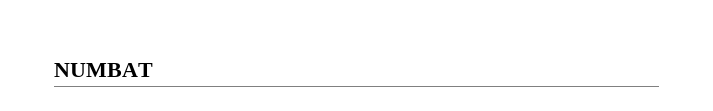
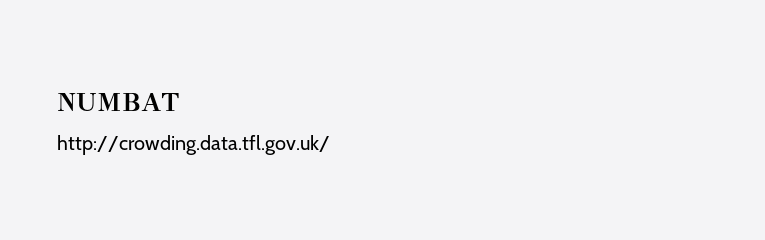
(153, 70) none -> [57,135,330,155] // http://crowding.data.tfl.gov.uk/

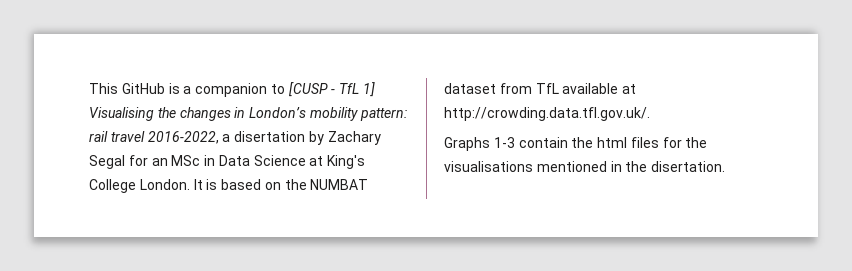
[57,93,179,111] [57,135,330,155] NUMBAT // http://crowding.data.tfl.gov.uk/ -> [89,82,376,97] [89,107,407,121] [89,131,381,145] [89,155,366,169] [89,179,369,193] [444,83,637,94] [444,107,650,121] [444,137,708,151] [444,161,726,172] This GitHub is a companion to [CUSP - TfL 1] Visualising the changes in London’s mobility pattern: rail travel 2016-2022, a disertation by Zachary Segal for an MSc in Data Science at King's College London. It is based on the NUMBAT dataset from TfL available at http://crowding.data.tfl.gov.uk/. // Graphs 1-3 contain the html files for the visualisations mentioned in the disertation.

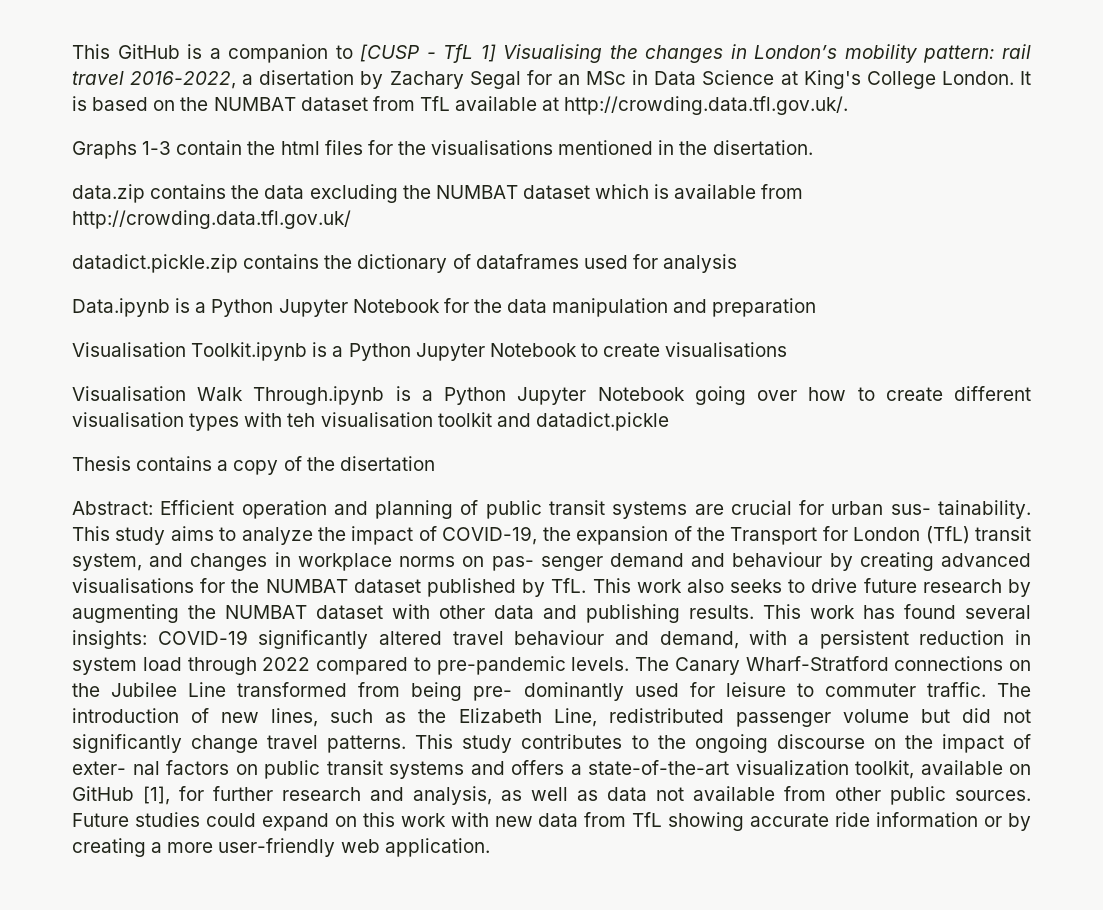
(726, 166) none -> [72,184,804,203] [72,210,351,229] [72,254,738,273] [72,298,817,317] [72,342,788,361] [72,386,1032,405] [72,412,669,431] [72,456,435,475] [72,500,1032,519] [72,526,1031,545] [72,552,1031,571] [72,578,1031,597] [72,604,1031,623] [72,630,1031,649] [72,656,1031,675] [72,682,1031,701] [72,708,1031,727] [72,734,1031,753] [72,760,1031,779] [72,786,1031,805] [72,812,1032,831] [72,838,490,857] // data.zip contains the data excluding the NUMBAT dataset which is available from http://crowding.data.tfl.gov.uk/ // datadict.pickle.zip contains the dictionary of dataframes used for analysis // Data.ipynb is a Python Jupyter Notebook for the data manipulation and preparation // Visualisation Toolkit.ipynb is a Python Jupyter Notebook to create visualisations // Visualisation Walk Through.ipynb is a Python Jupyter Notebook going over how to create different visualisation types with teh visualisation toolkit and datadict.pickle // Thesis contains a copy of the disertation // Abstract: Efficient operation and planning of public transit systems are crucial for urban sus- tainability. This study aims to analyze the impact of COVID-19, the expansion of the Transport for London (TfL) transit system, and changes in workplace norms on pas- senger demand and behaviour by creating advanced visualisations for the NUMBAT dataset published by TfL. This work also seeks to drive future research by augmenting the NUMBAT dataset with other data and publishing results. This work has found several insights: COVID-19 significantly altered travel behaviour and demand, with a persistent reduction in system load through 2022 compared to pre-pandemic levels. The Canary Wharf-Stratford connections on the Jubilee Line transformed from being pre- dominantly used for leisure to commuter traffic. The introduction of new lines, such as the Elizabeth Line, redistributed passenger volume but did not significantly change travel patterns. This study contributes to the ongoing discourse on the impact of exter- nal factors on public transit systems and offers a state-of-the-art visualization toolkit, available on GitHub [1], for further research and analysis, as well as data not available from other public sources. Future studies could expand on this work with new data from TfL showing accurate ride information or by creating a more user-friendly web application.

